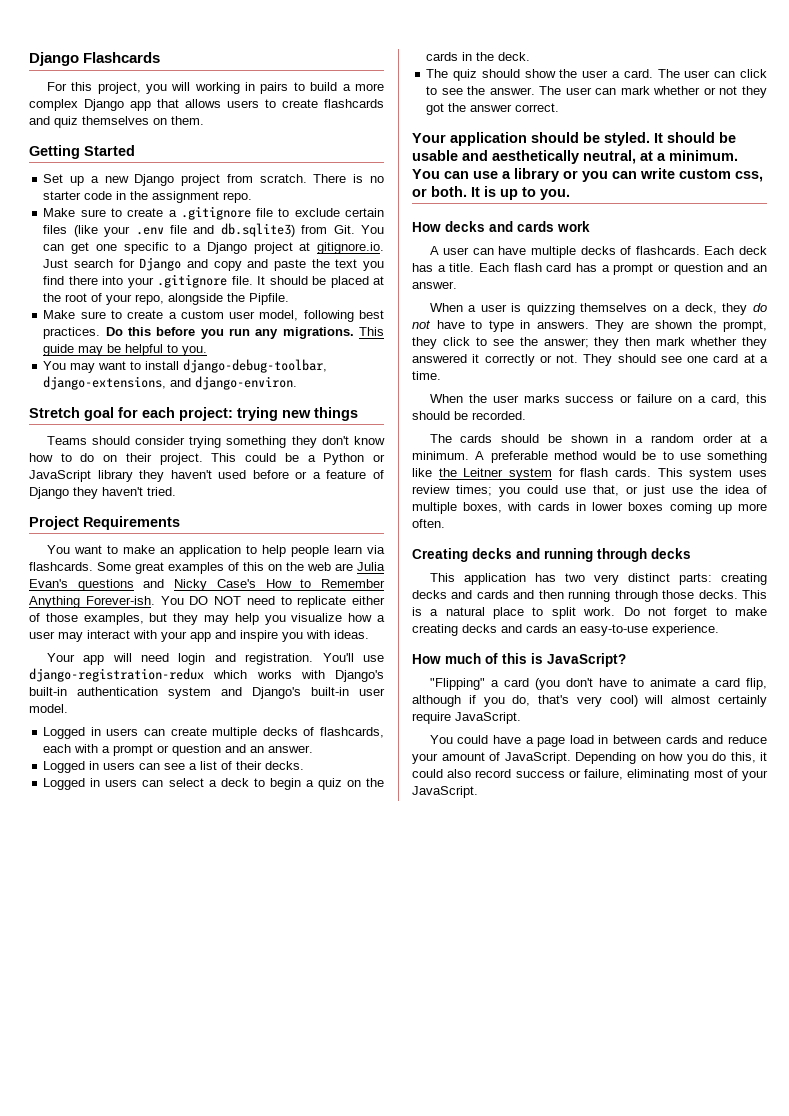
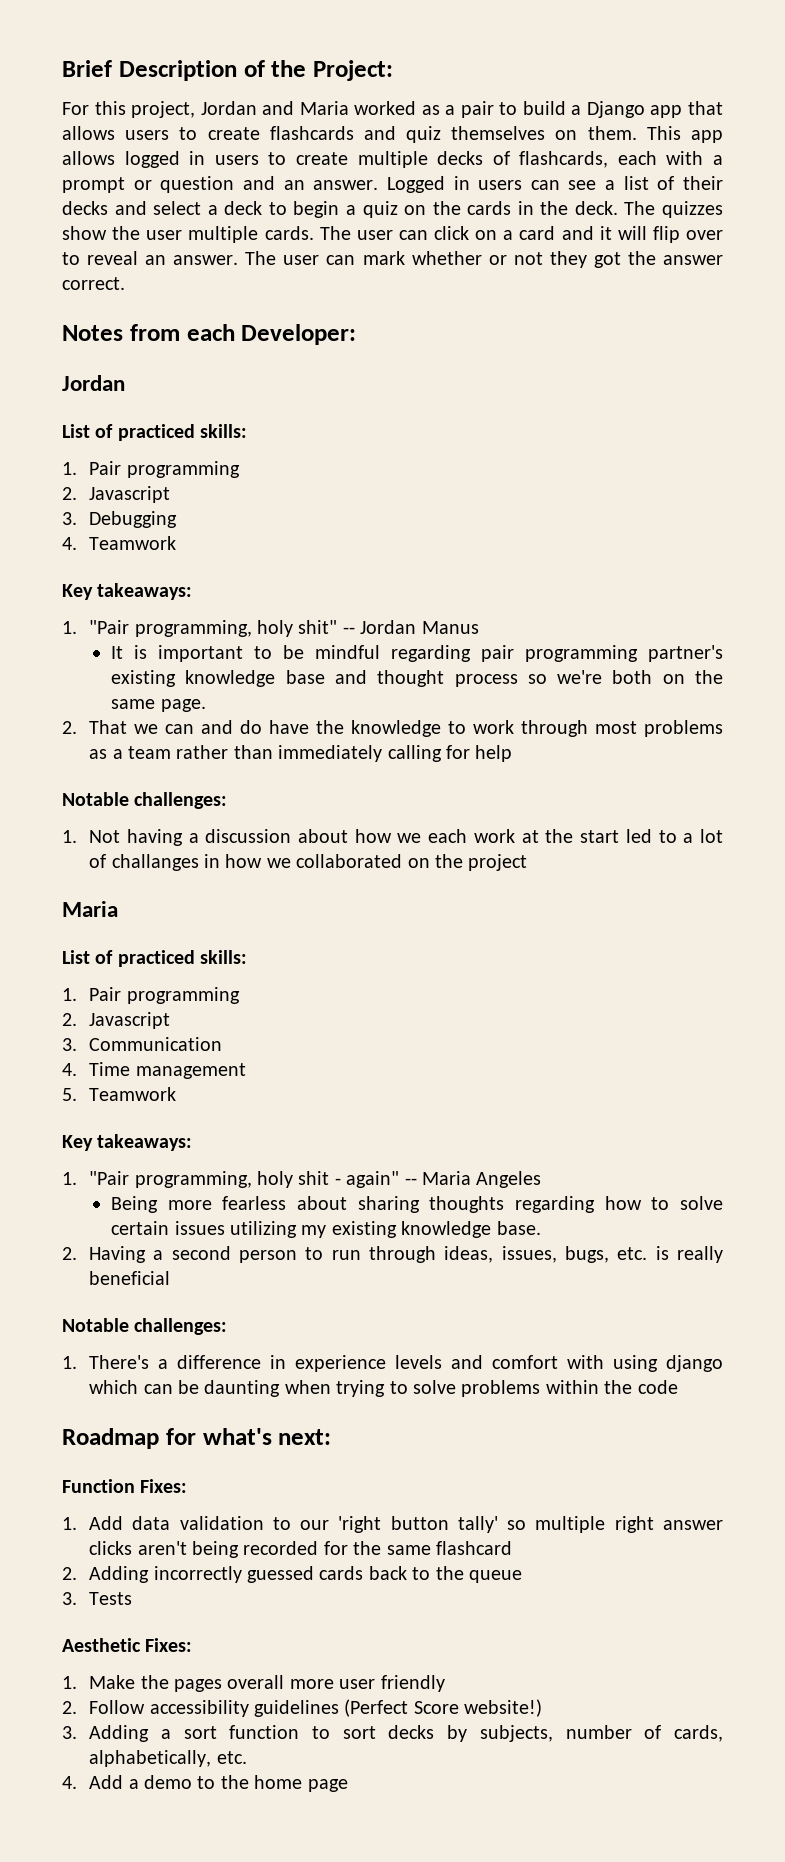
[29,52,161,66] [46,82,289,94] Django Flashcards // For this project, you will working in pairs -> [62,60,393,81] [62,101,494,118] Brief Description of the Project: // For this project, Jordan and Maria worked as a pair
[355,83,385,91] [29,99,78,111] more complex -> (582, 110) none
[29,145,135,159] [43,174,384,186] [43,191,253,203] [43,206,385,220] [43,223,384,237] [43,242,384,254] [43,257,384,271] [43,274,385,288] [43,293,290,305] [43,310,385,322] [43,327,384,339] [43,344,208,356] [43,359,328,373] [43,376,298,390] [29,407,358,421] [46,436,385,448] [29,453,385,465] [29,470,384,482] [29,487,176,499] [29,516,180,530] [46,545,386,557] [29,562,385,574] [29,579,386,591] [29,596,385,608] [29,613,386,625] [29,630,369,642] [46,653,385,665] [29,668,384,682] [29,687,385,699] [29,704,68,713] [43,727,166,739] // Getting Started // Set up a new Django project from scratch. There is no starter code in the assignment repo. // Make sure to create a .gitignore file to exclude certain files (like your .env file and db.sqlite3) from Git. You can get one specific to a Django project at gitignore.io. Just search for Django and copy and paste the text you find there into your .gitignore file. It should be placed at the root of your repo, alongside the Pipfile. // Make sure to create a custom user model, following best practices. Do this before you run any migrations. This guide may be helpful to you. // You may want to install django-debug-toolbar, django-extensions, and django-environ. // Stretch goal for each project: trying new things // Teams should consider trying something they don't know how to do on their project. This could be a Python or JavaScript library they haven't used before or a feature of Django they haven't tried. // Project Requirements // You want to make an application to help people learn via flashcards. Some great examples of this on the web are Julia Evan's questions and Nicky Case's How to Remember Anything Forever-ish. You DO NOT need to replicate either of those examples, but they may help you visualize how a user may interact with your app and inspire you with ideas. // Your app will need login and registration. You'll use django-registration-redux which works with Django's built-in authentication system and Django's built-in user model. // Logged in users can -> [646,126,723,143] [62,151,287,168] This app allows logged in users to
(314, 749) // -> (379, 185) none
[265,761,305,770] [43,778,164,790] decks. // Logged in users can -> [62,201,147,215] decks and
[426,69,520,81] // The quiz should -> [624,201,723,218] The quizzes
[612,69,653,78] a card. -> [188,226,314,243] multiple cards.
[426,86,486,95] to see the -> [475,226,723,243] [62,251,167,265] on a card and it will flip over to reveal an
[412,132,736,146] [412,150,738,164] [412,168,763,182] [412,186,570,200] [412,221,590,232] [429,246,767,258] [412,263,767,275] [412,281,457,289] [429,303,767,315] [412,320,767,332] [412,337,767,349] [412,354,768,366] [412,371,441,380] [429,394,767,405] [412,411,526,420] [429,434,768,443] [412,451,767,463] [412,468,767,480] [412,485,767,497] [412,502,767,514] [412,519,445,528] [412,548,691,562] [429,573,767,585] [412,590,767,602] [412,607,767,619] [412,624,719,636] [412,653,626,667] [429,678,767,690] [412,695,767,707] [412,712,521,724] [429,735,767,747] [412,752,767,764] [412,769,768,781] [412,786,478,798] Your application should be styled. It should be usable and aesthetically neutral, at a minimum. You can use a library or you can write custom css, or both. It is up to you. // How decks and cards work // A user can have multiple decks of flashcards. Each deck has a title. Each flash card has a prompt or question and an answer. // When a user is quizzing themselves on a deck, they do not have to type in answers. They are shown the prompt, they click to see the answer; they then mark whether they answered it correctly or not. They should see one card at a time. // When the user marks success or failure on a card, this should be recorded. // The cards should be shown in a random order at a minimum. A preferable method would be to use something like the Leitner system for flash cards. This system uses review times; you could use that, or just use the idea of multiple boxes, with cards in lower boxes coming up more often. // Creating decks and running through decks // This application has two very distinct parts: creating decks and cards and then running through those decks. This is a natural place to split work. Do not forget to make creating decks and cards an easy-to-use experience. // How much of this is JavaScript? // "Flipping" a card (you don't have to animate a card flip, although if you do, that's very cool) will almost certainly require JavaScript. // You could have a page load in between cards and reduce your amount of JavaScript. Depending on how you do this, it could also record success or failure, eliminating most of your JavaScript. -> [62,324,357,345] [62,375,125,391] [62,424,248,441] [62,461,240,478] [62,486,171,503] [62,511,178,528] [62,536,177,550] [62,583,193,600] [62,620,479,637] [111,645,723,662] [111,670,723,687] [111,699,206,712] [62,720,723,737] [89,745,513,762] [62,792,228,809] [62,829,723,846] [89,854,528,871] [62,901,118,917] [62,950,248,967] [62,987,240,1004] [62,1012,171,1029] [62,1037,223,1051] [62,1062,246,1079] [62,1087,177,1101] [62,1134,193,1151] [62,1171,542,1188] [111,1196,723,1213] [111,1221,541,1238] [62,1246,724,1263] [89,1271,171,1285] [62,1318,228,1335] [62,1355,723,1372] [89,1380,678,1397] [62,1428,332,1449] [62,1479,188,1493] [62,1516,723,1533] [89,1541,512,1558] [62,1566,522,1583] [62,1592,133,1605] [62,1638,193,1652] [62,1675,445,1692] [62,1699,543,1717] [62,1725,724,1742] [89,1750,247,1767] [62,1775,348,1792] Notes from each Developer: // Jordan // List of practiced skills: // 1. Pair programming // 2. Javascript // 3. Debugging // 4. Teamwork // Key takeaways: // 1. "Pair programming, holy shit" -- Jordan Manus // It is important to be mindful regarding pair programming partner's existing knowledge base and thought process so we're both on the same page. // 2. That we can and do have the knowledge to work through most problems as a team rather than immediately calling for help // Notable challenges: // 1. Not having a discussion about how we each work at the start led to a lot of challanges in how we collaborated on the project // Maria // List of practiced skills: // 1. Pair programming // 2. Javascript // 3. Communication // 4. Time management // 5. Teamwork // Key takeaways: // 1. "Pair programming, holy shit - again" -- Maria Angeles // Being more fearless about sharing thoughts regarding how to solve certain issues utilizing my existing knowledge base. // 2. Having a second person to run through ideas, issues, bugs, etc. is really beneficial // Notable challenges: // 1. There's a difference in experience levels and comfort with using django which can be daunting when trying to solve problems within the code // Roadmap for what's next: // Function Fixes: // 1. Add data validation to our 'right button tally' so multiple right answer clicks aren't being recorded for the same flashcard // 2. Adding incorrectly guessed cards back to the queue // 3. Tests // Aesthetic Fixes: // 1. Make the pages overall more user friendly // 2. Follow accessibility guidelines (Perfect Score website!) // 3. Adding a sort function to sort decks by subjects, number of cards, alphabetically, etc. // 4. Add a demo to the home page

